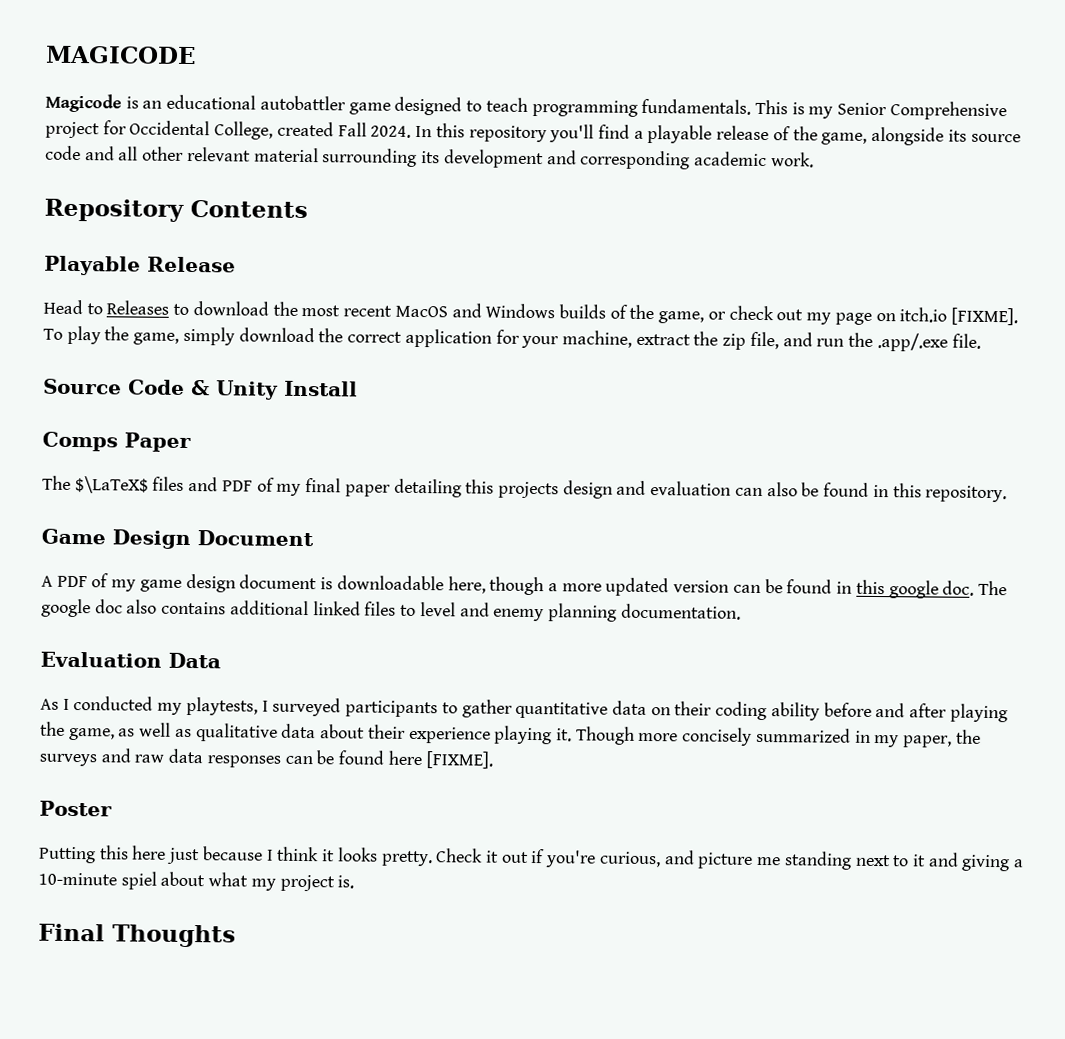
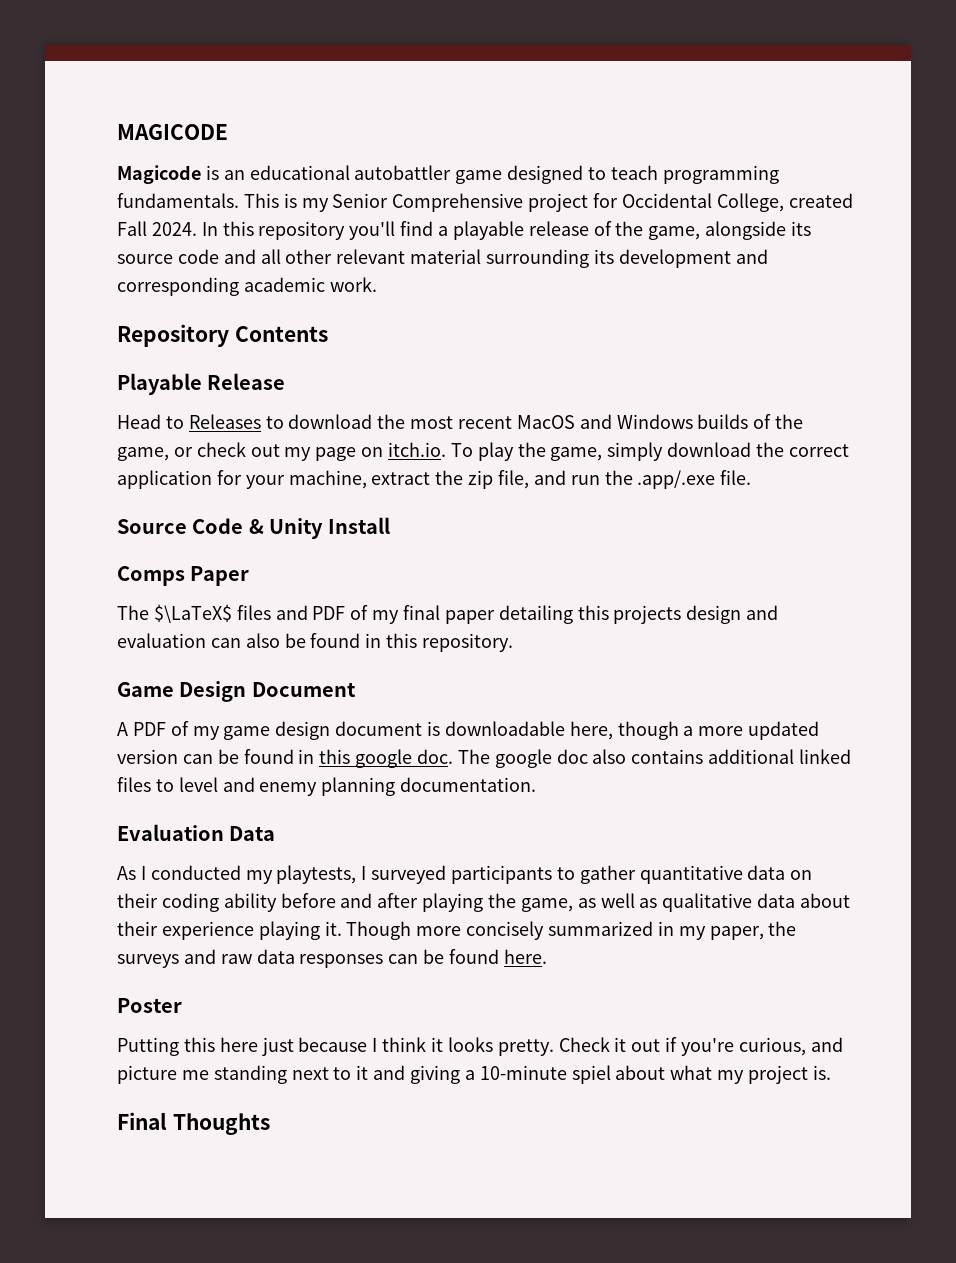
[899,307,1018,326] itch.io [FIXME]. -> [388,442,447,457] itch.io.
[387,750,493,769] here [FIXME]. -> [503,949,547,964] here.

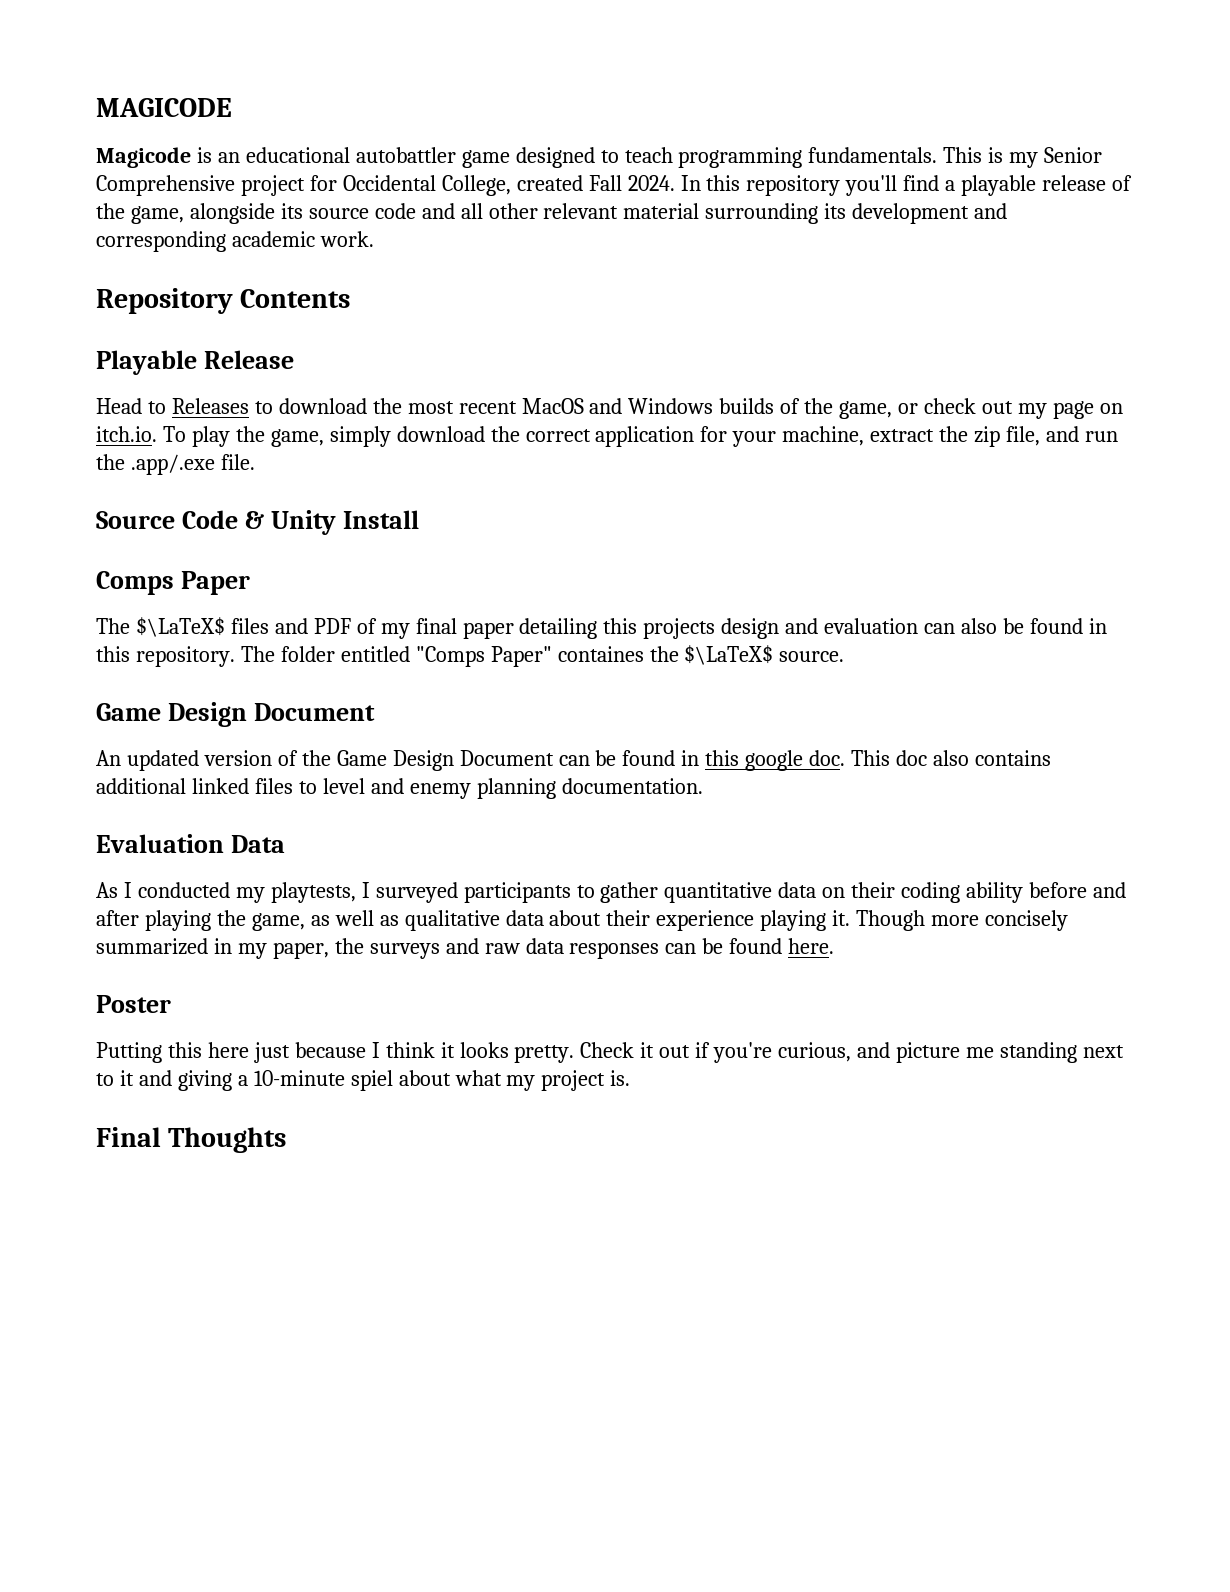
[117,681,356,702] [117,721,820,740] [117,749,178,764] // Game Design Document // A PDF of my game design document is downloadable here, though a more updated version -> [240,645,845,667] [96,702,375,727] [96,750,554,771] The folder entitled "Comps Paper" containes the $\LaTeX$ source. // Game Design Document // An updated version of the Game Design Document
[457,749,552,768] The google -> [851,750,891,766] This

